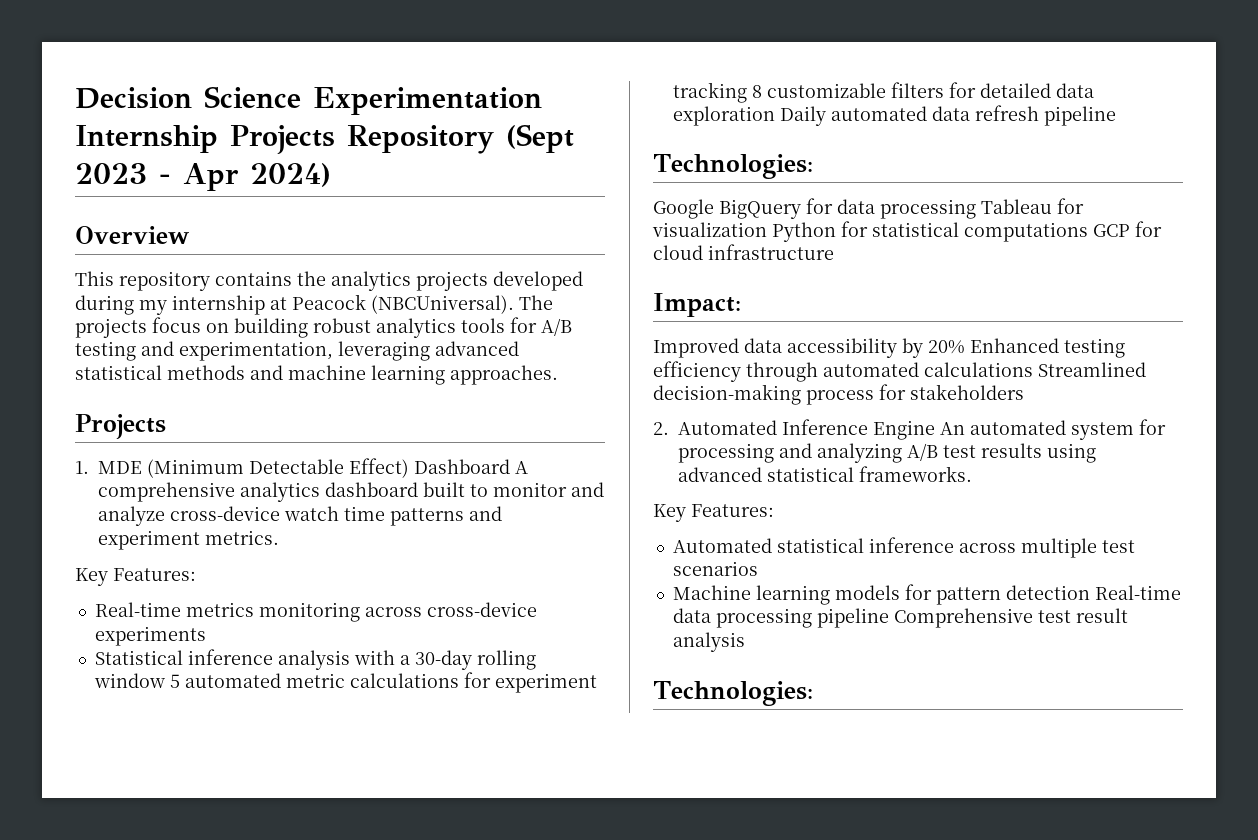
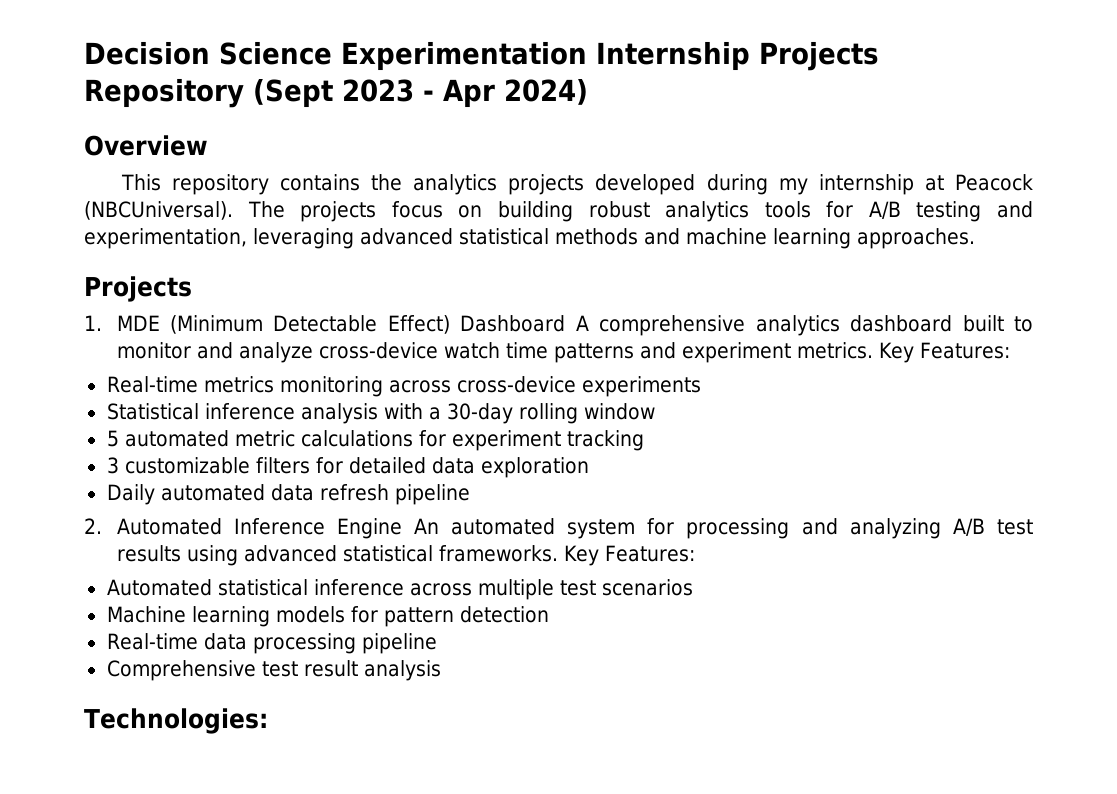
(280, 537) // -> (873, 350) none
(165, 680) none -> (655, 411) //
[751,85,762,98] 8 -> [106,457,119,474] // 3
(775, 116) none -> (589, 467) //
[653,154,813,179] [653,198,1084,219] [652,221,1162,242] [653,244,834,260] [653,293,741,317] [653,338,1125,358] [653,361,1146,382] [653,384,1024,405] // Technologies: // Google BigQuery for data processing Tableau for visualization Python for statistical computations GCP for cloud infrastructure // Impact: // Improved data accessibility by 20% Enhanced testing efficiency through automated calculations Streamlined decision-making process for stakeholders -> (470, 494) none
(972, 474) // -> (558, 553) none
(1090, 592) none -> (549, 614) //
(889, 618) none -> (437, 643) //

